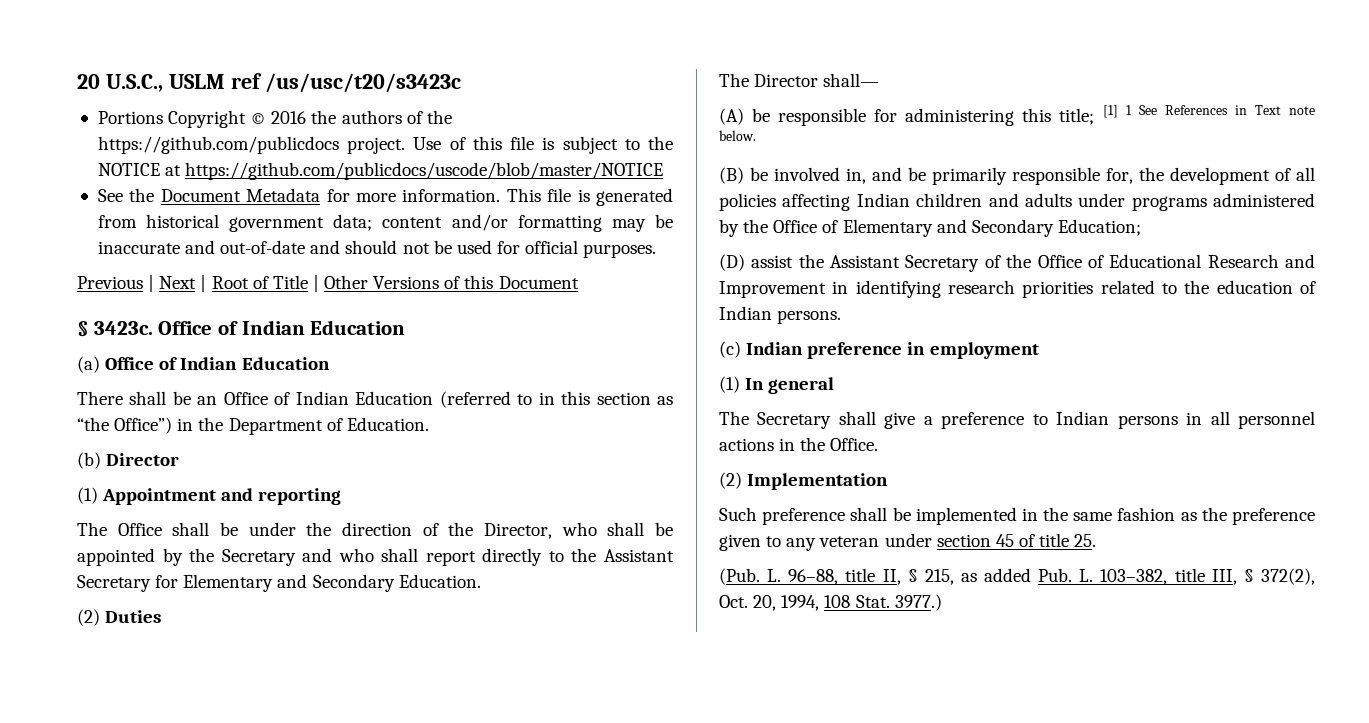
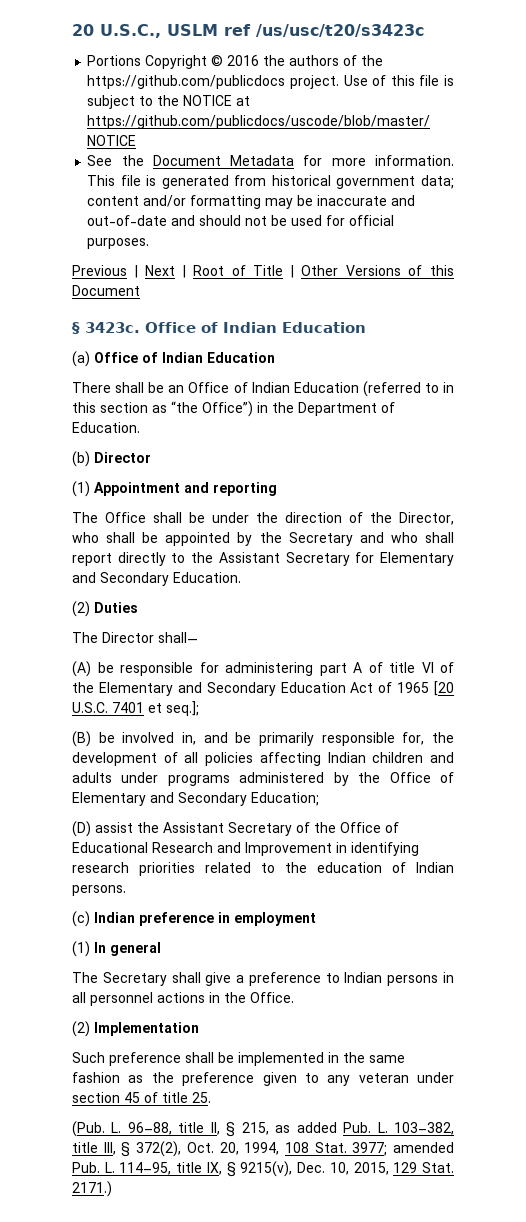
[1022,105,1315,125] [719,130,756,141] this title; [1] 1 See References in Text note below. -> [319,662,454,676] [72,681,454,696] [72,701,199,716] part A of title VI of the Elementary and Secondary Education Act of 1965 [20 U.S.C. 7401 et seq.];
[894,594,942,611] 3977.) -> [352,1142,454,1156] [72,1161,455,1177] [72,1181,112,1197] 3977; amended Pub. L. 114–95, title IX, § 9215(v), Dec. 10, 2015, 129 Stat. 2171.)

